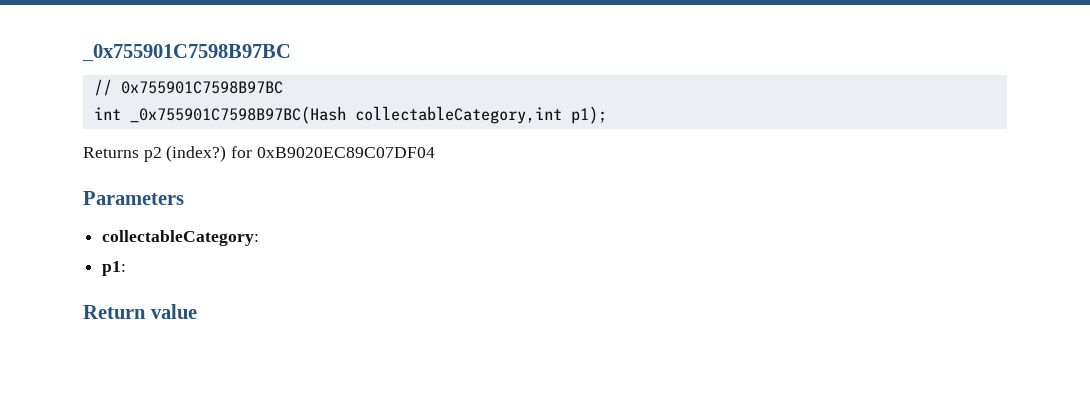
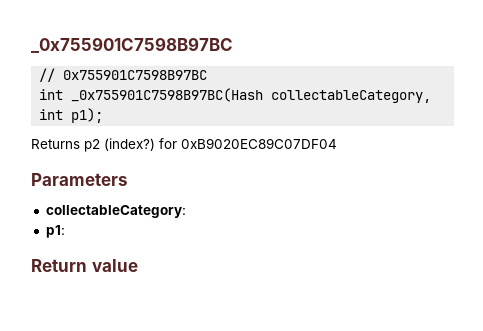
[354,106,562,124] collectableCategory,int -> [271,90,432,103] [39,109,64,120] collectableCategory, int

